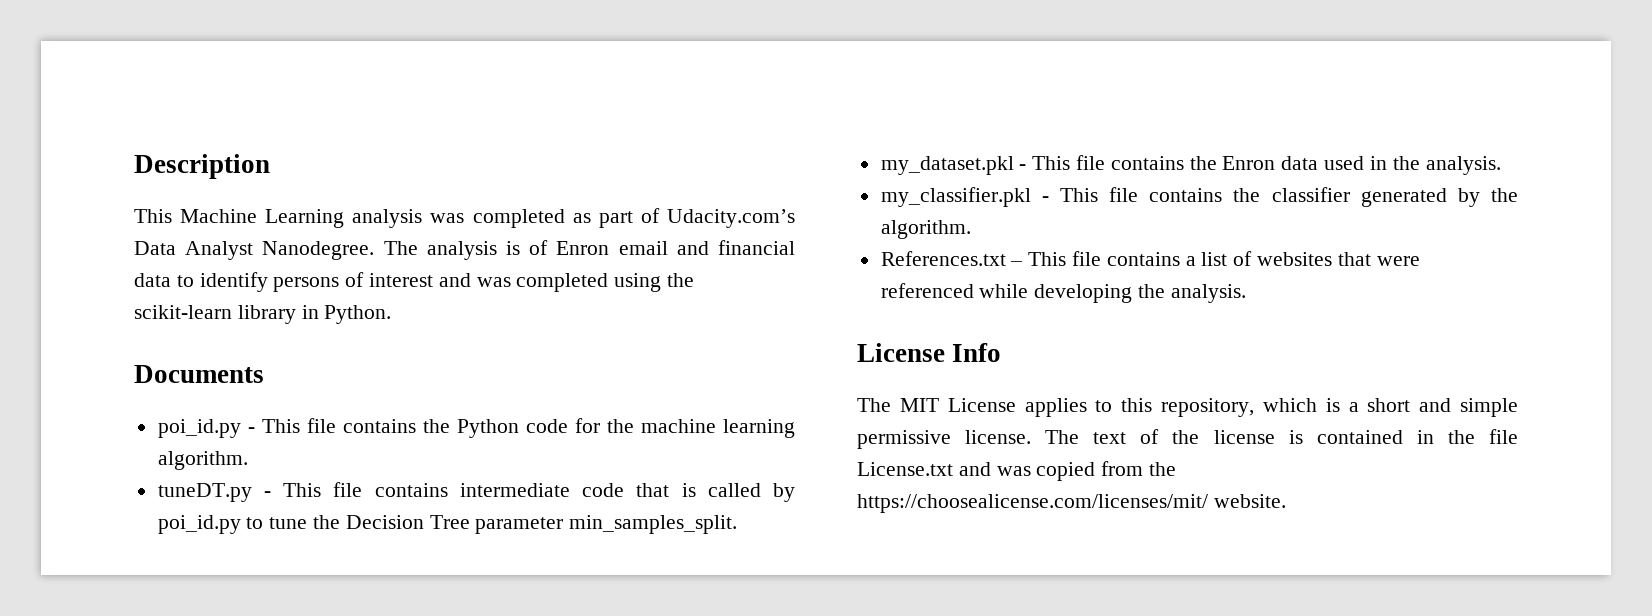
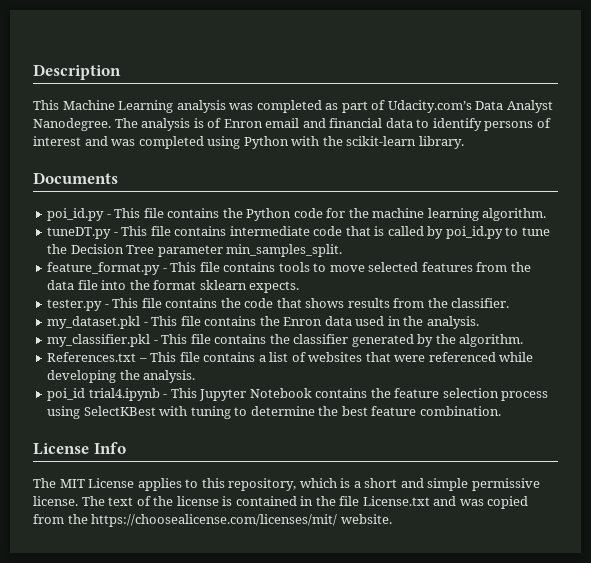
[667,273,695,287] [134,305,392,324] the scikit-learn library in Python. -> [243,136,464,149] Python with the scikit-learn library.
(738, 524) none -> [47,262,531,275] [47,280,300,293] [47,298,510,311] // feature_format.py - This file contains tools to move selected features from the data file into the format sklearn expects. // tester.py - This file contains the code that shows results from the classifier.
(1246, 293) none -> [47,388,549,401] [47,406,501,419] // poi_id trial4.ipynb - This Jupyter Notebook contains the feature selection process using SelectKBest with tuning to determine the best feature combination.

